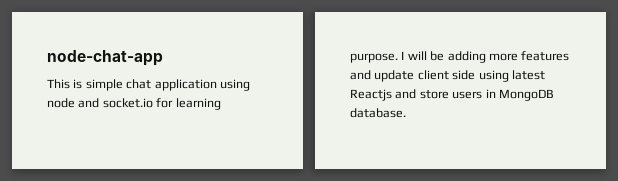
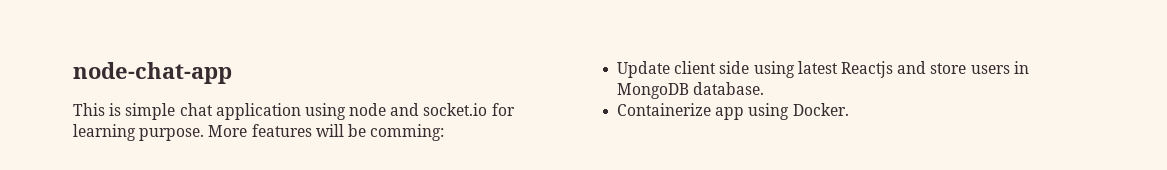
[401,51,570,63] [350,70,415,82] I will be adding more features and update -> [208,124,445,141] [617,61,671,78] More features will be comming: // Update
(406, 113) none -> [617,103,849,120] // Containerize app using Docker.

